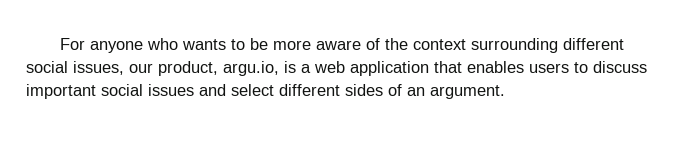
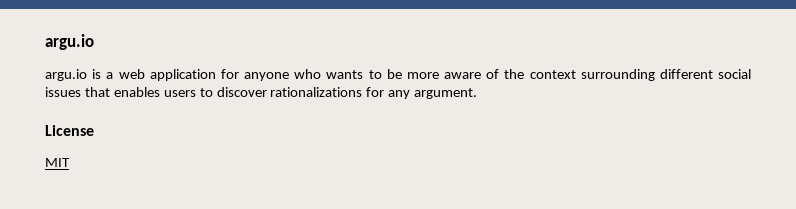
[59,38,85,50] For -> [45,34,94,50] [45,69,239,81] argu.io // argu.io is a web application for
[73,61,647,76] [26,84,425,99] issues, our product, argu.io, is a web application that enables users to discuss important social issues and select different sides of an -> [45,87,411,99] issues that enables users to discover rationalizations for any
(505, 92) none -> [45,125,94,136] [45,158,70,167] // License // MIT

